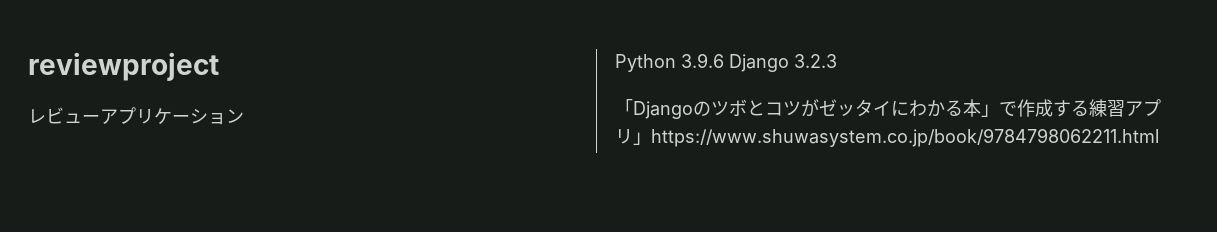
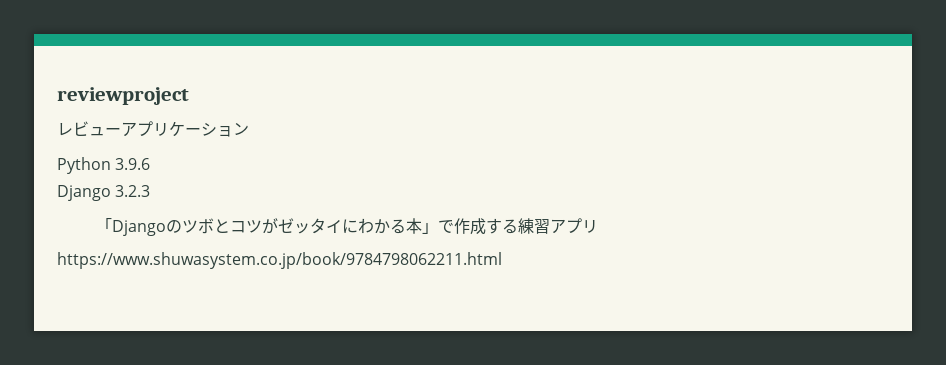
(724, 60) none -> (151, 164) //
[633,132,651,145] 」 -> (599, 226) //

